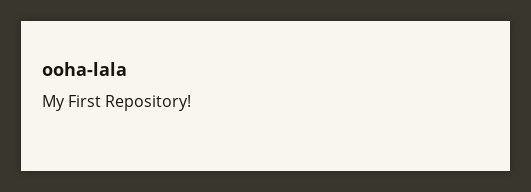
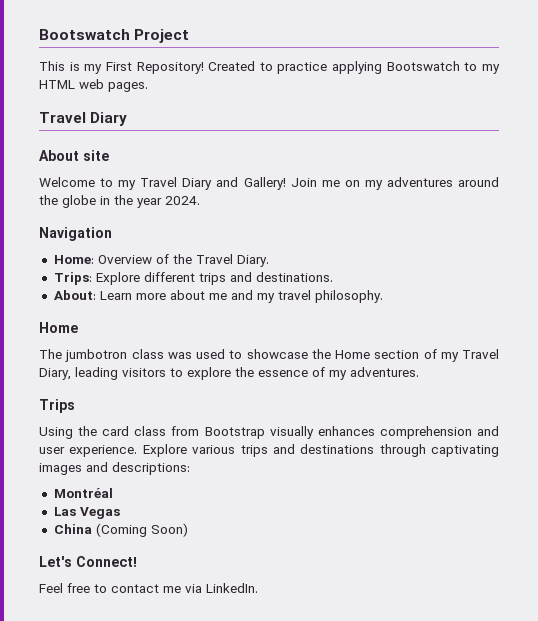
[42,62,127,76] [42,95,192,111] ooha-lala // My First Repository! -> [39,29,190,43] [39,61,500,74] [39,79,148,92] [39,112,128,126] [39,150,109,161] [39,177,499,190] [39,195,200,208] [39,227,112,241] [53,254,269,267] [53,272,333,285] [53,290,383,303] [39,322,78,333] [39,349,499,362] [39,367,419,380] [39,399,75,413] [39,426,499,439] [39,444,499,457] [39,462,190,475] [53,488,113,498] [53,507,120,519] [53,523,188,537] [39,556,137,567] [39,583,258,593] Bootswatch Project // This is my First Repository! Created to practice applying Bootswatch to my HTML web pages. // Travel Diary // About site // Welcome to my Travel Diary and Gallery! Join me on my adventures around the globe in the year 2024. // Navigation // Home: Overview of the Travel Diary. // Trips: Explore different trips and destinations. // About: Learn more about me and my travel philosophy. // Home // The jumbotron class was used to showcase the Home section of my Travel Diary, leading visitors to explore the essence of my adventures. // Trips // Using the card class from Bootstrap visually enhances comprehension and user experience. Explore various trips and destinations through captivating images and descriptions: // Montréal // Las Vegas // China (Coming Soon) // Let's Connect! // Feel free to contact me via LinkedIn.

